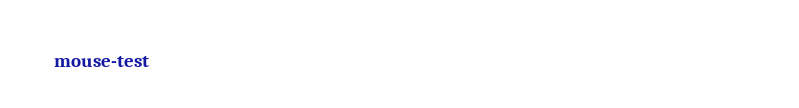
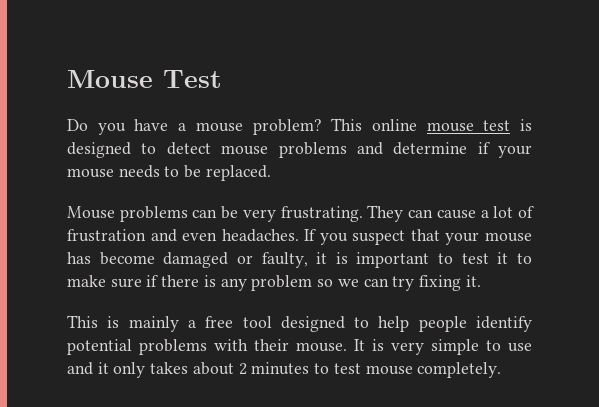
[54,56,149,67] mouse-test -> [67,70,222,88] [67,118,532,135] [67,142,532,158] [67,165,271,181] [67,205,535,222] [67,229,532,245] [67,252,532,268] [67,275,481,291] [67,315,532,332] [67,339,532,355] [67,362,502,378] Mouse Test // Do you have a mouse problem? This online mouse test is designed to detect mouse problems and determine if your mouse needs to be replaced. // Mouse problems can be very frustrating. They can cause a lot of frustration and even headaches. If you suspect that your mouse has become damaged or faulty, it is important to test it to make sure if there is any problem so we can try fixing it. // This is mainly a free tool designed to help people identify potential problems with their mouse. It is very simple to use and it only takes about 2 minutes to test mouse completely.

